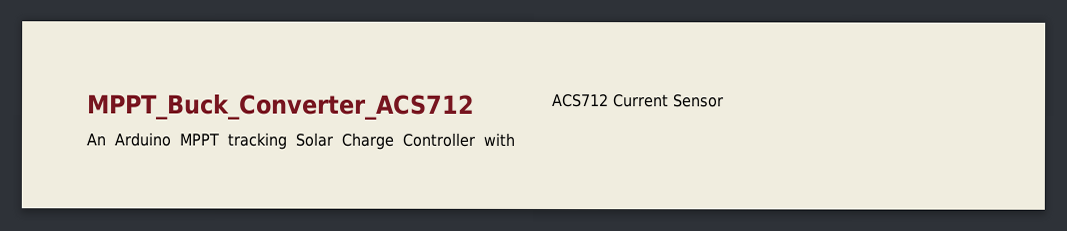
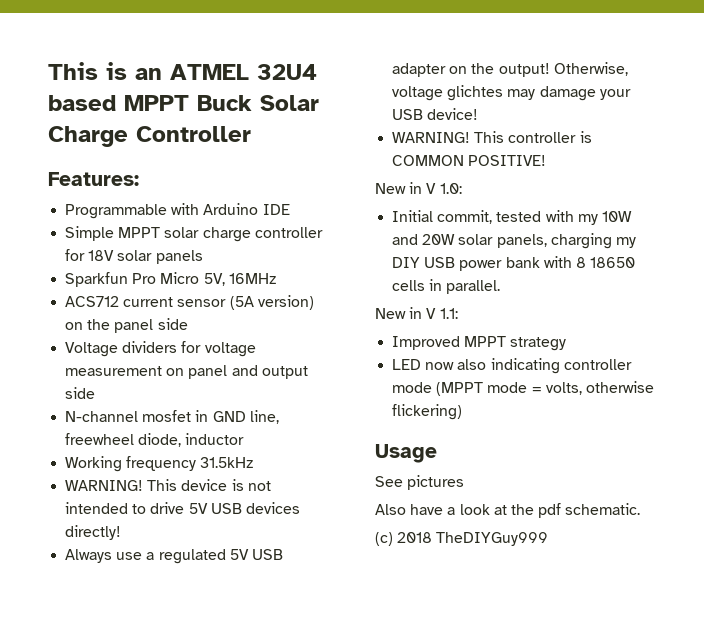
[86,94,475,120] [86,132,515,150] [552,94,724,108] MPPT_Buck_Converter_ACS712 // An Arduino MPPT tracking Solar Charge Controller with ACS712 Current Sensor -> [48,62,317,80] [48,95,319,111] [48,126,251,147] [48,172,139,186] [65,203,290,219] [65,226,323,242] [65,249,203,264] [65,272,276,287] [65,295,314,310] [65,318,188,333] [65,341,256,357] [65,365,308,379] [65,387,96,399] [65,410,279,424] [65,433,245,447] [65,456,254,472] [65,479,271,491] [65,502,300,514] [65,525,122,540] [65,549,283,564] [392,62,628,77] [392,85,631,101] [392,108,479,120] [392,131,592,143] [392,155,547,166] [375,182,462,194] [392,210,632,225] [392,233,636,249] [392,256,636,271] [392,279,501,294] [375,307,458,319] [392,336,567,351] [392,358,632,374] [392,381,654,396] [392,404,463,420] [375,444,437,463] [375,475,465,490] [375,503,641,518] [375,532,549,546] This is an ATMEL 32U4 based MPPT Buck Solar Charge Controller // Features: // Programmable with Arduino IDE // Simple MPPT solar charge controller for 18V solar panels // Sparkfun Pro Micro 5V, 16MHz // ACS712 current sensor (5A version) on the panel side // Voltage dividers for voltage measurement on panel and output side // N-channel mosfet in GND line, freewheel diode, inductor // Working frequency 31.5kHz // WARNING! This device is not intended to drive 5V USB devices directly! // Always use a regulated 5V USB adapter on the output! Otherwise, voltage glichtes may damage your USB device! // WARNING! This controller is COMMON POSITIVE! // New in V 1.0: // Initial commit, tested with my 10W and 20W solar panels, charging my DIY USB power bank with 8 18650 cells in parallel. // New in V 1.1: // Improved MPPT strategy // LED now also indicating controller mode (MPPT mode = volts, otherwise flickering) // Usage // See pictures // Also have a look at the pdf schematic. // (c) 2018 TheDIYGuy999

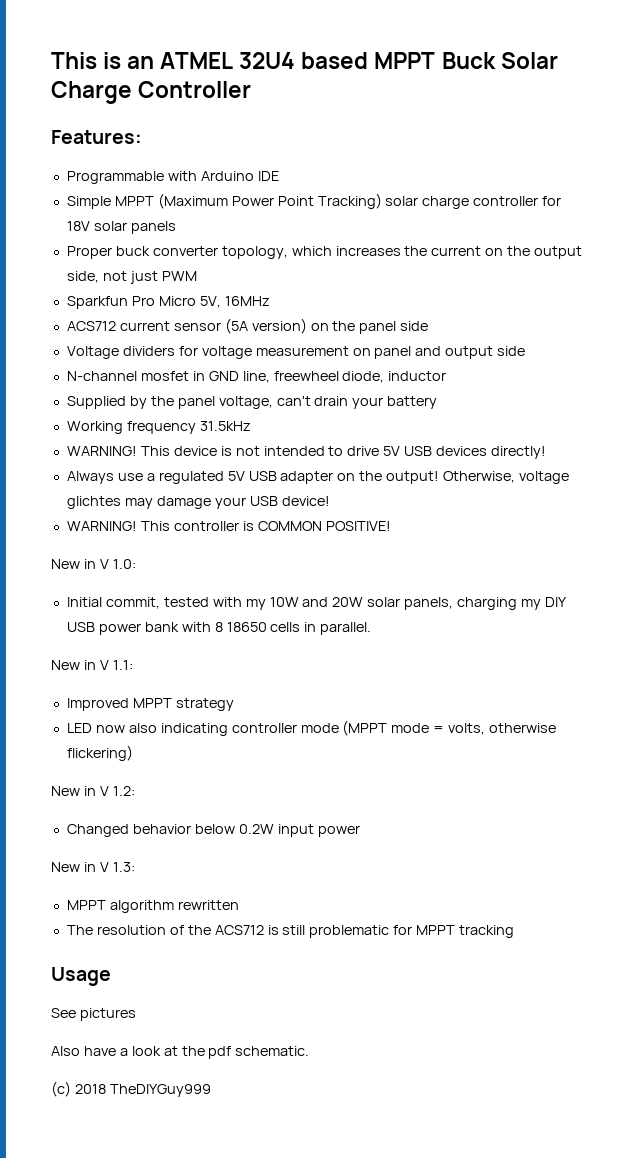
(161, 232) none -> [157,193,382,209] (Maximum Power Point Tracking)
(203, 257) none -> [66,246,583,259] [66,271,197,284] // Proper buck converter topology, which increases the current on the output side, not just PWM
(245, 439) none -> [66,396,438,409] // Supplied by the panel voltage, can't drain your battery
(463, 412) none -> [51,786,135,796] [66,824,360,837] [51,862,135,872] [66,900,239,913] [66,925,515,938] // New in V 1.2: // Changed behavior below 0.2W input power // New in V 1.3: // MPPT algorithm rewritten // The resolution of the ACS712 is still problematic for MPPT tracking

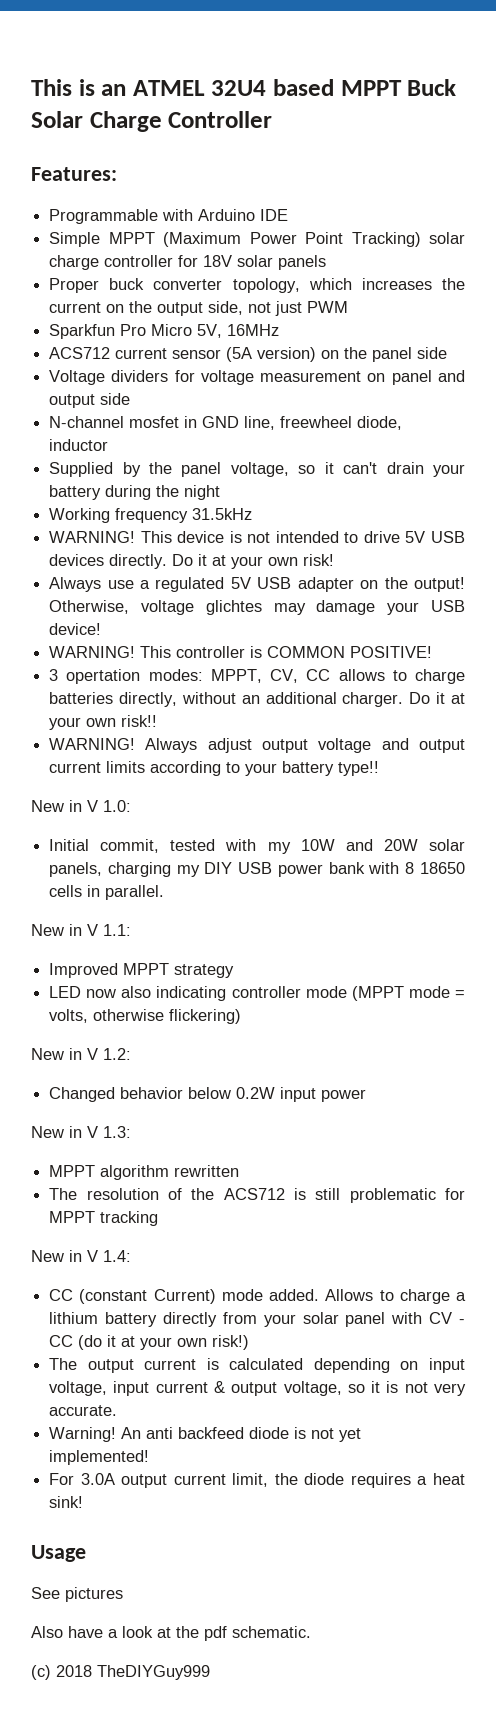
(273, 402) none -> [298,462,334,474] so it
(438, 402) none -> [105,485,221,500] during the night
[491,446,547,459] directly! -> [109,554,335,569] directly. Do it at your own risk!
(391, 526) none -> [49,669,465,684] [49,692,465,707] [49,715,158,730] [49,738,466,753] [49,761,380,776] // 3 opertation modes: MPPT, CV, CC allows to charge batteries directly, without an additional charger. Do it at your own risk!! // WARNING! Always adjust output voltage and output current limits according to your battery type!!
(515, 931) none -> [31,1250,131,1262] [49,1289,466,1304] [49,1312,465,1327] [49,1335,250,1350] [49,1358,466,1373] [49,1381,467,1396] [49,1405,118,1416] [49,1427,362,1442] [49,1450,150,1465] [49,1473,465,1488] [49,1496,84,1508] // New in V 1.4: // CC (constant Current) mode added. Allows to charge a lithium battery directly from your solar panel with CV - CC (do it at your own risk!) // The output current is calculated depending on input voltage, input current & output voltage, so it is not very accurate. // Warning! An anti backfeed diode is not yet implemented! // For 3.0A output current limit, the diode requires a heat sink!

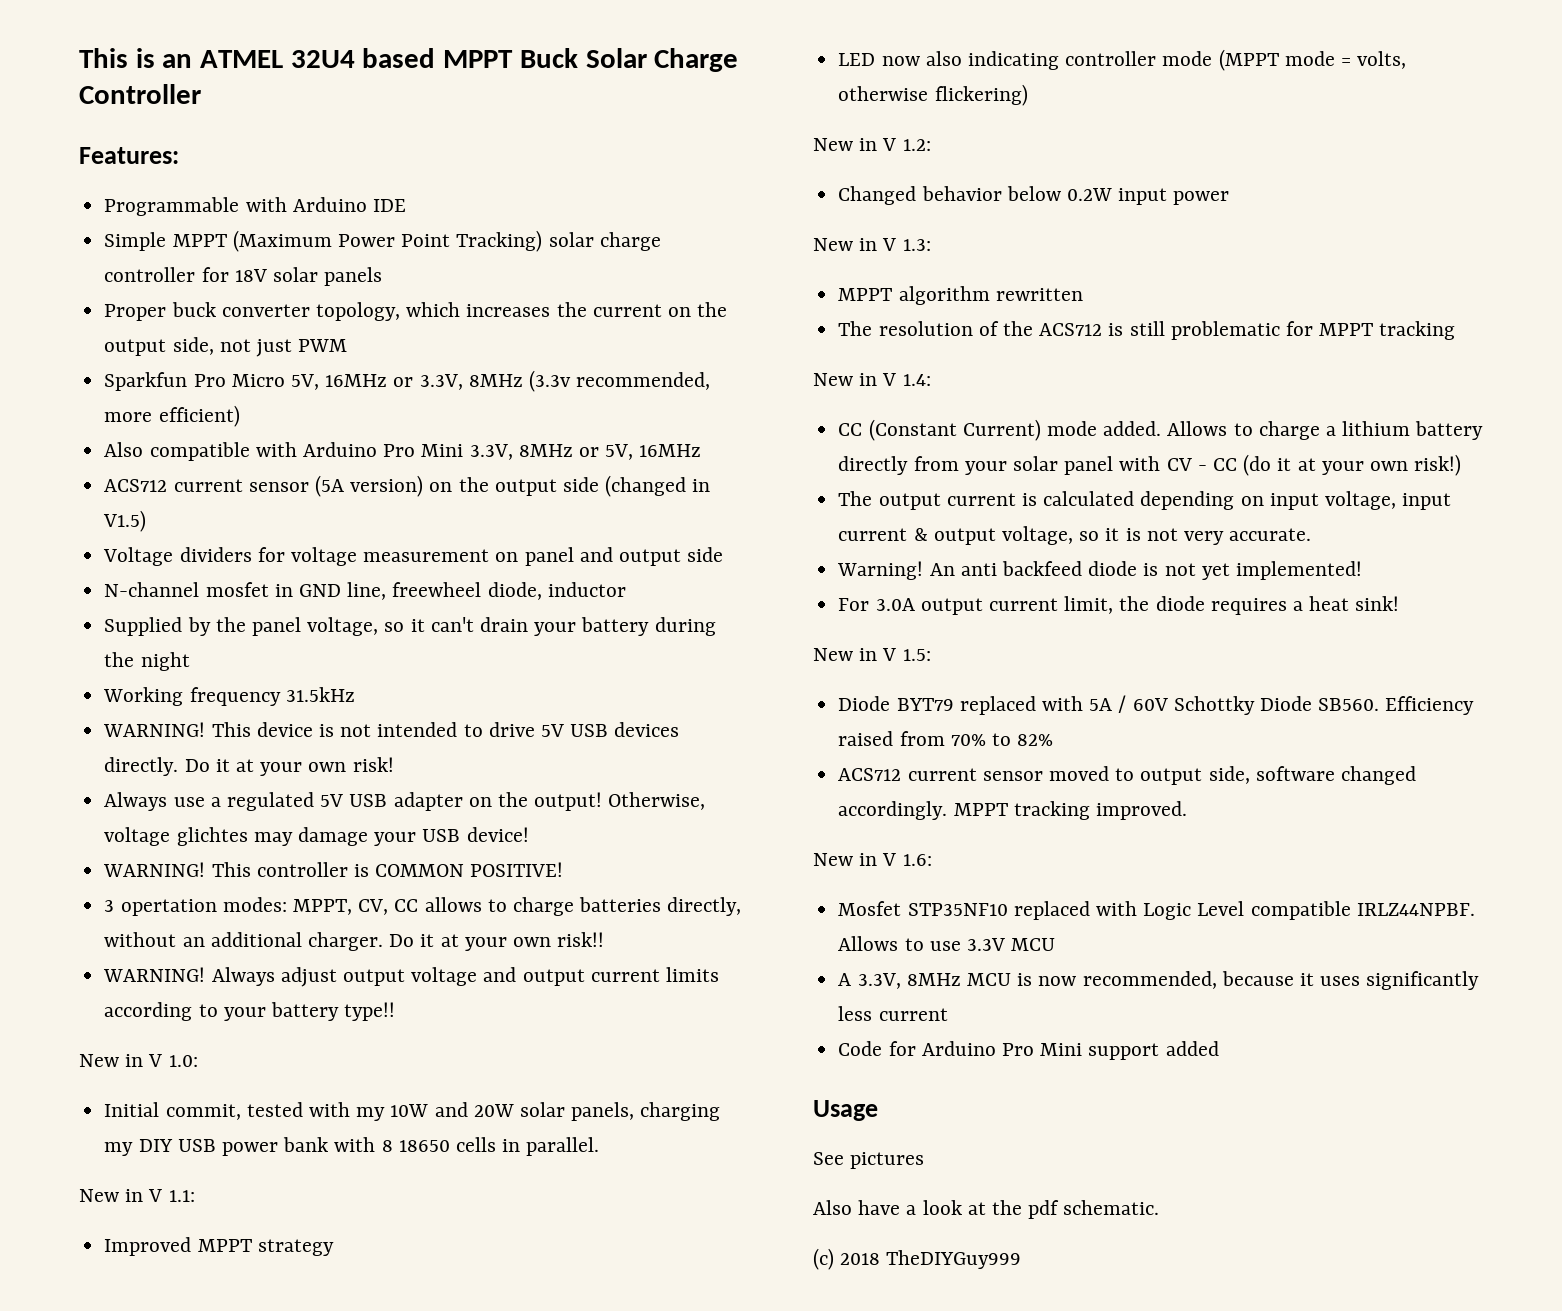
(280, 330) none -> [393,370,711,392] [104,405,240,427] [104,442,702,461] or 3.3V, 8MHz (3.3v recommended, more efficient) // Also compatible with Arduino Pro Mini 3.3V, 8MHz or 5V, 16MHz
[372,347,448,362] panel side -> [494,475,711,497] [103,510,147,532] output side (changed in V1.5)
[79,1289,148,1304] (constant -> [868,419,957,441] (Constant
(84, 1502) none -> [813,648,931,661] [838,695,1475,715] [838,731,1054,746] [838,766,1416,785] [838,801,1187,820] [813,853,932,866] [838,901,1475,920] [838,936,1056,951] [838,971,1480,990] [838,1006,948,1021] [838,1041,1219,1060] // New in V 1.5: // Diode BYT79 replaced with 5A / 60V Schottky Diode SB560. Efficiency raised from 70% to 82% // ACS712 current sensor moved to output side, software changed accordingly. MPPT tracking improved. // New in V 1.6: // Mosfet STP35NF10 replaced with Logic Level compatible IRLZ44NPBF. Allows to use 3.3V MCU // A 3.3V, 8MHz MCU is now recommended, because it uses significantly less current // Code for Arduino Pro Mini support added

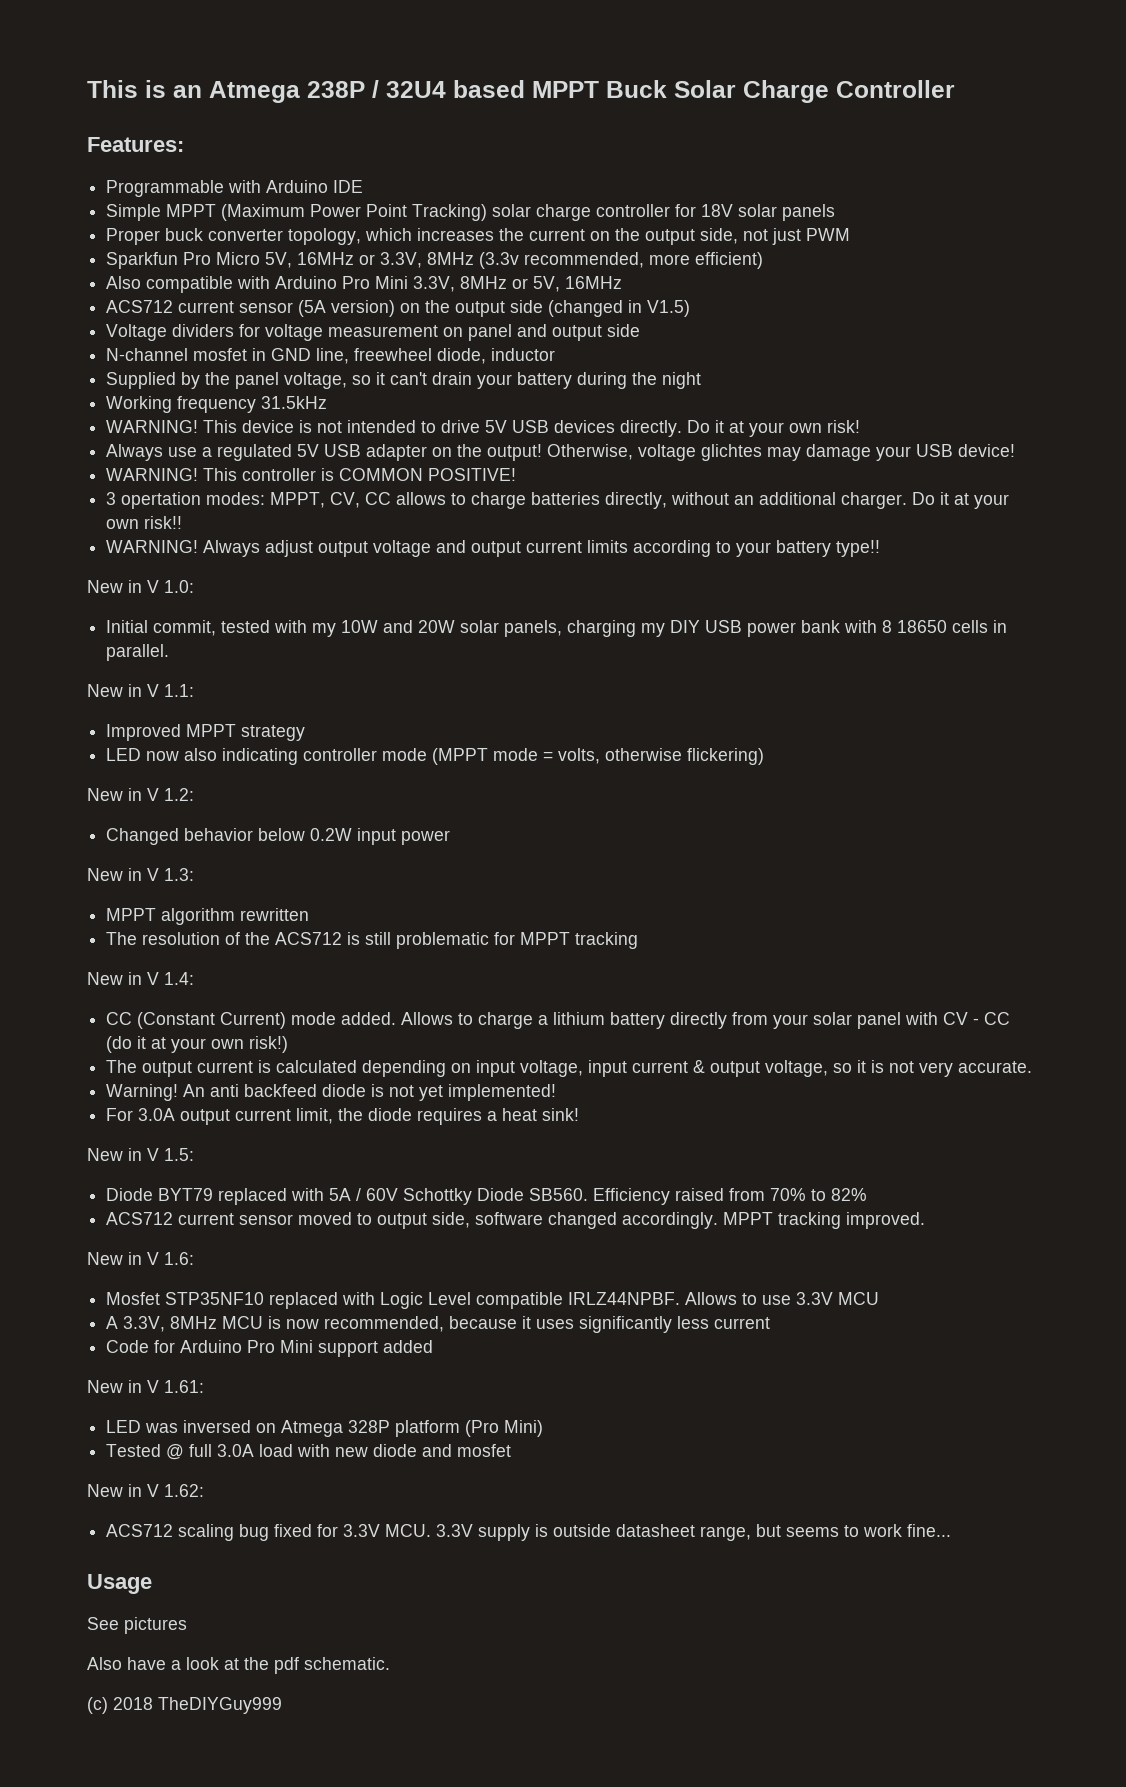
[200,50,284,68] ATMEL -> [209,80,379,103] Atmega 238P /
(1219, 1048) none -> [87,1380,204,1393] [106,1420,544,1437] [106,1444,512,1460] [87,1484,204,1497] [106,1524,952,1541] // New in V 1.61: // LED was inversed on Atmega 328P platform (Pro Mini) // Tested @ full 3.0A load with new diode and mosfet // New in V 1.62: // ACS712 scaling bug fixed for 3.3V MCU. 3.3V supply is outside datasheet range, but seems to work fine...

